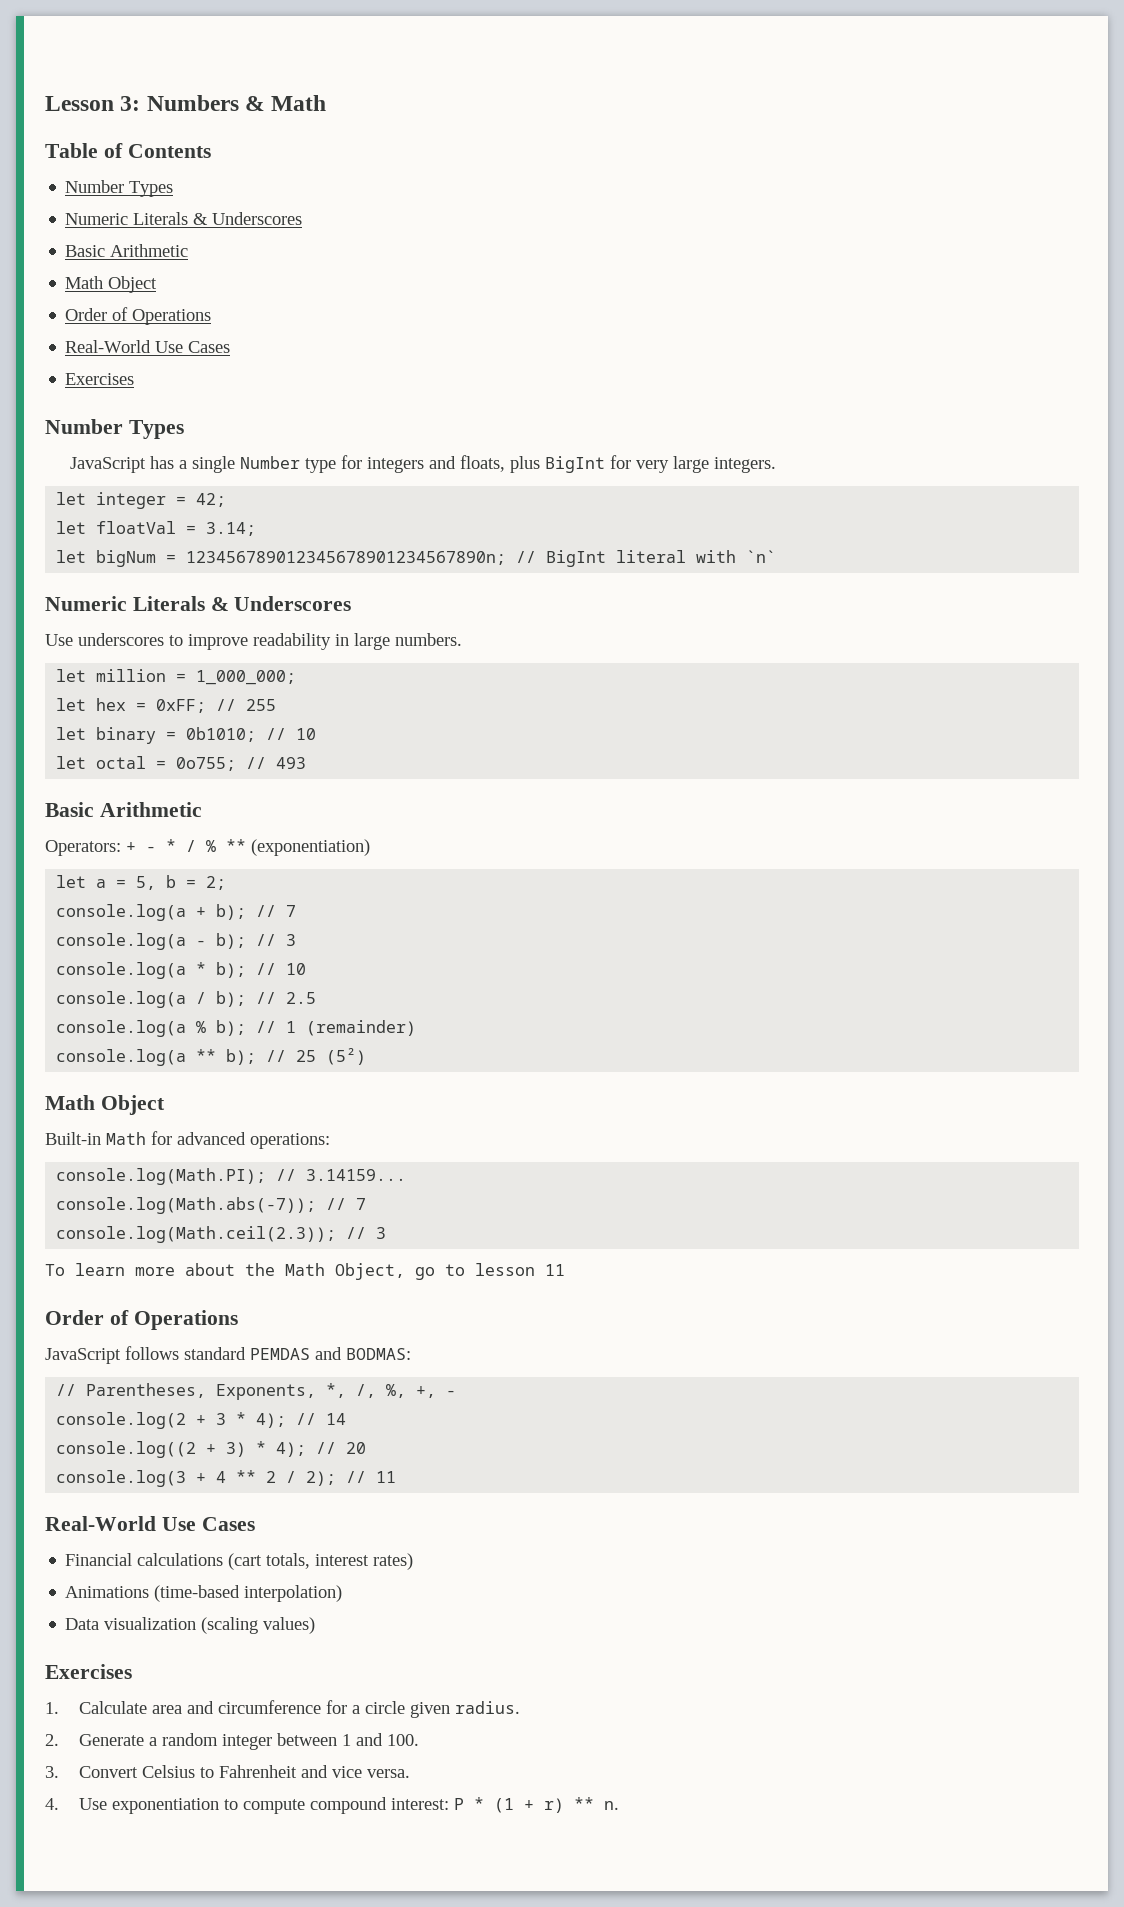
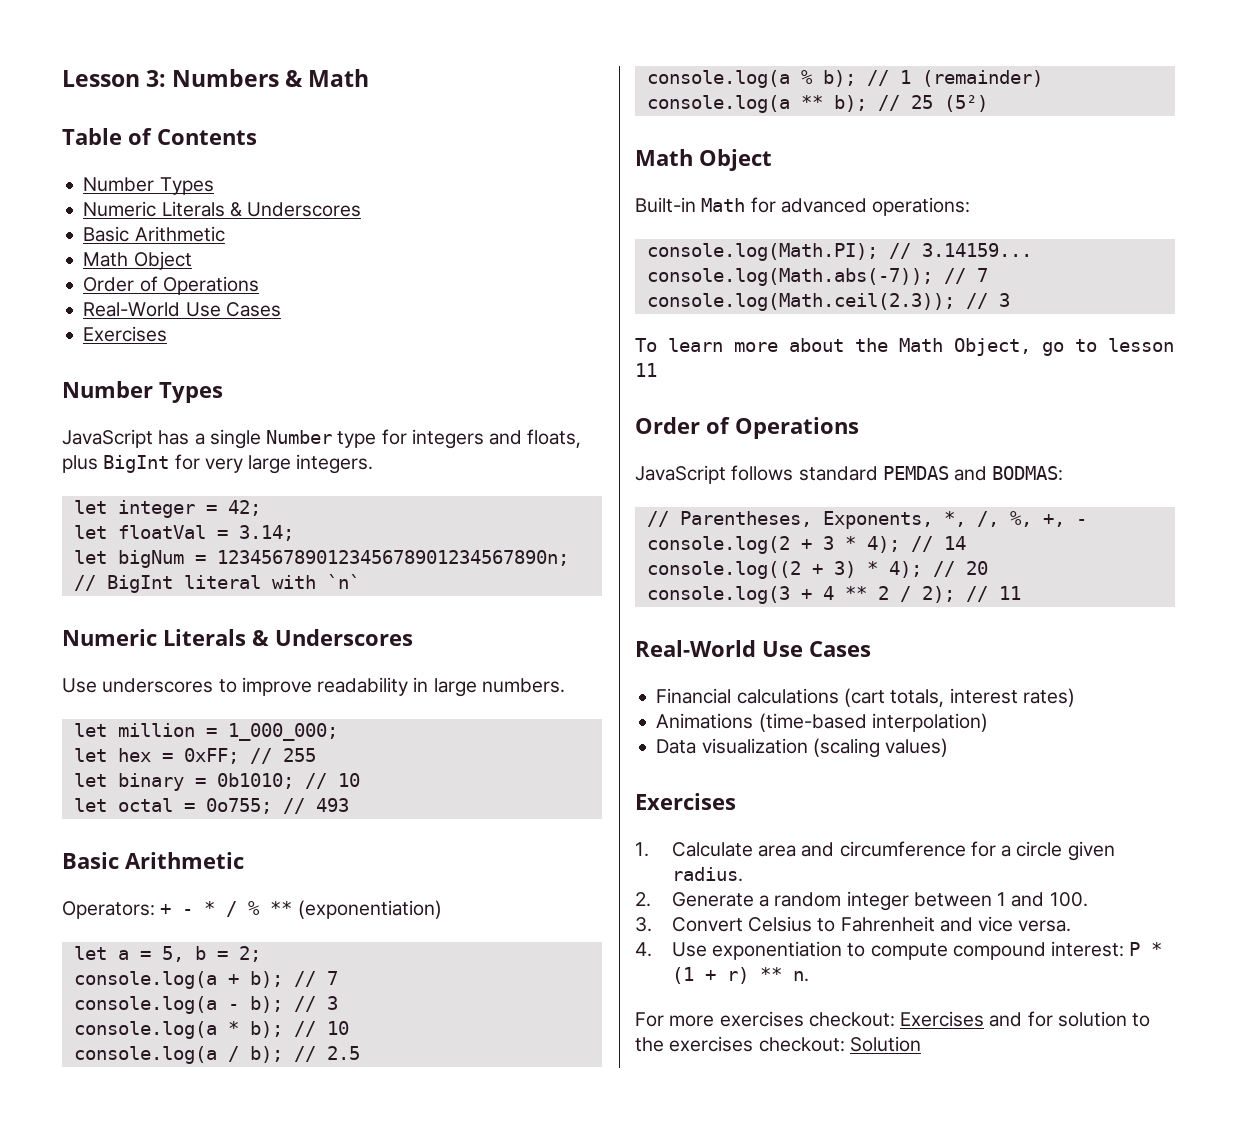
(620, 1805) none -> [635,1011,1151,1027] [635,1036,921,1052] // For more exercises checkout: Exercises and for solution to the exercises checkout: Solution

